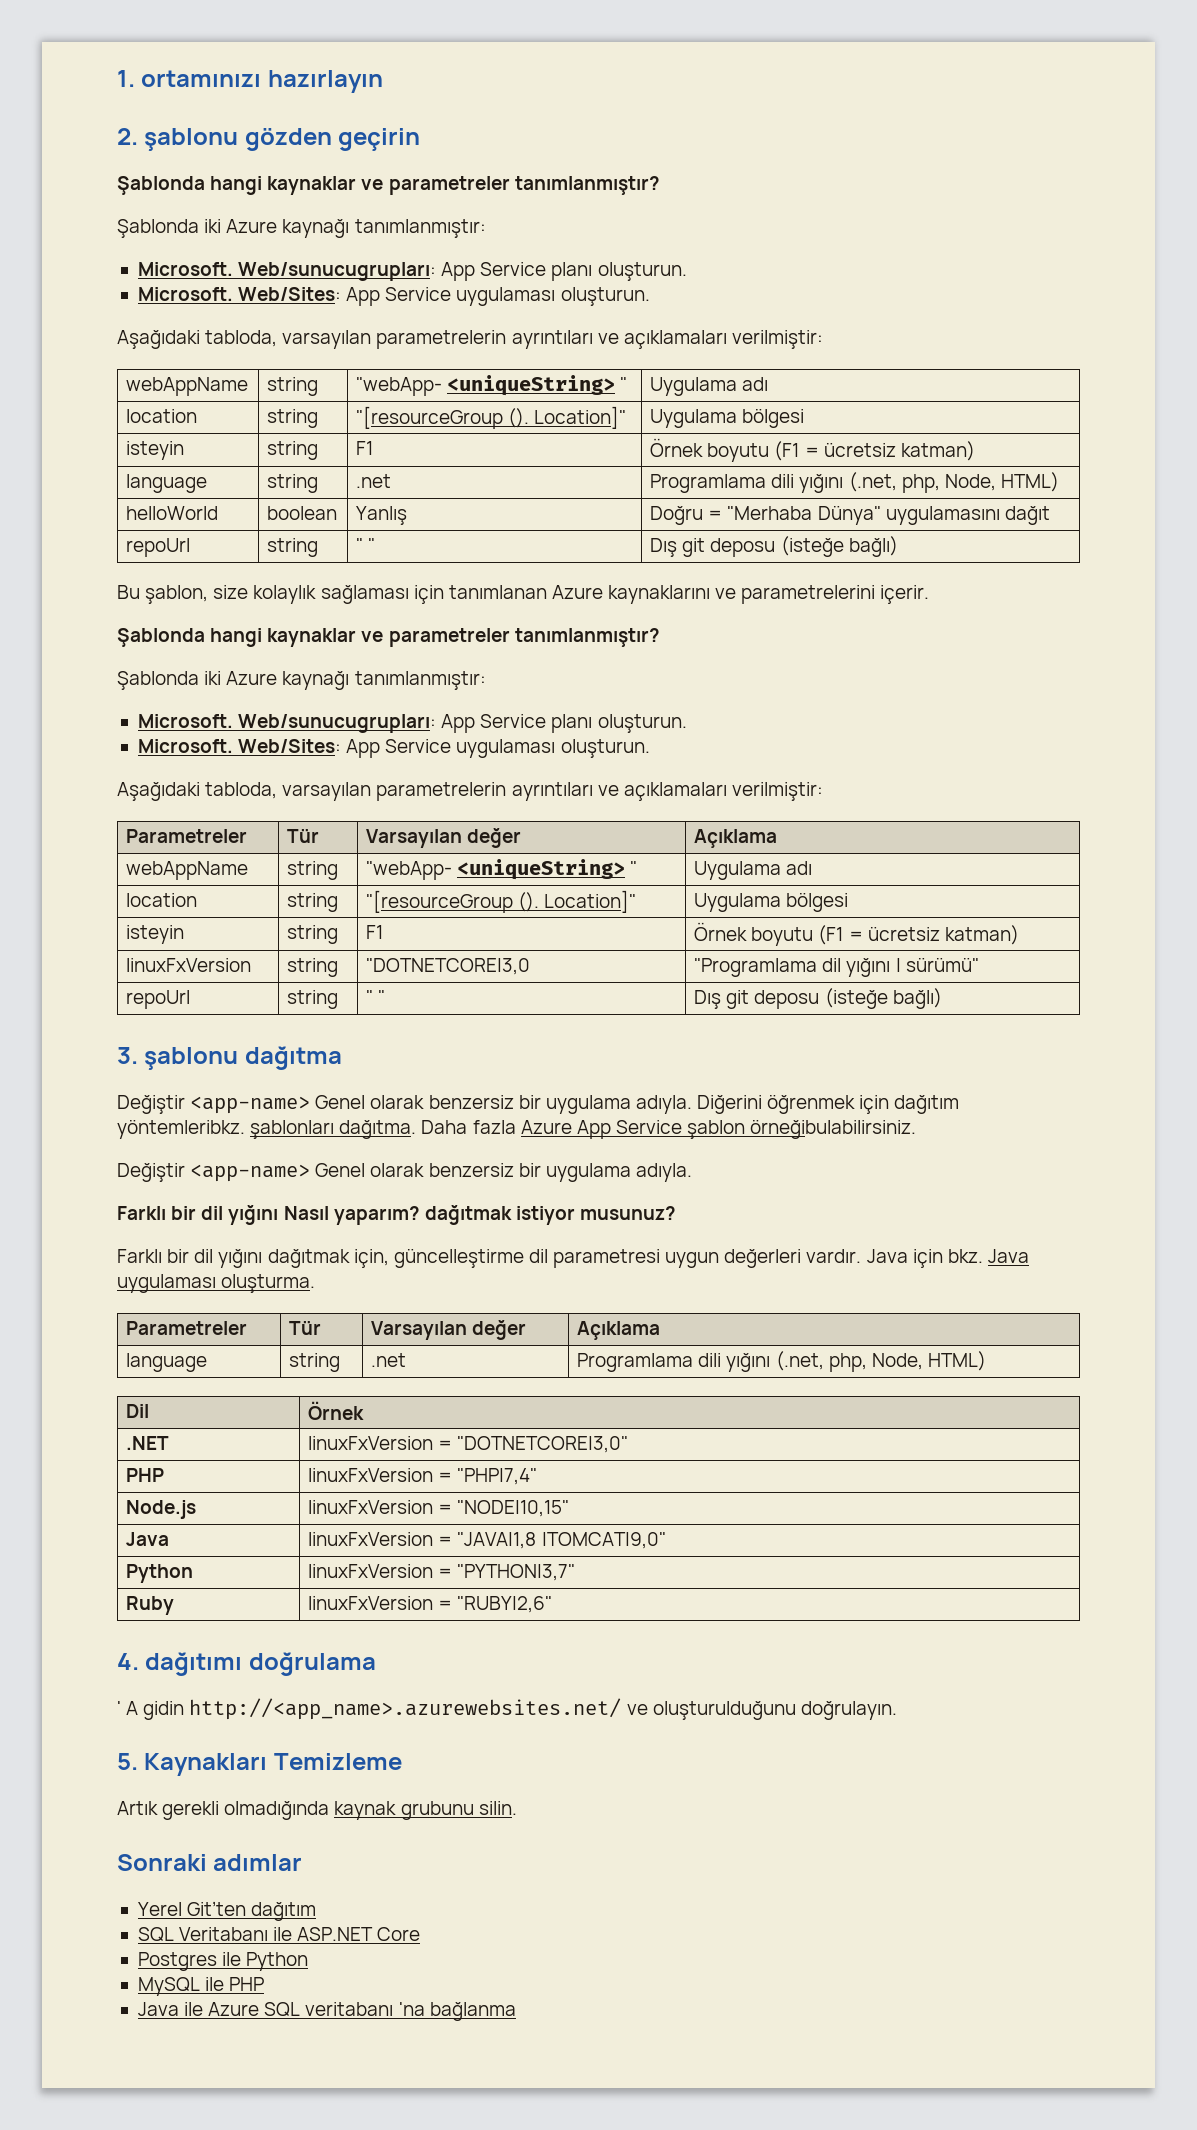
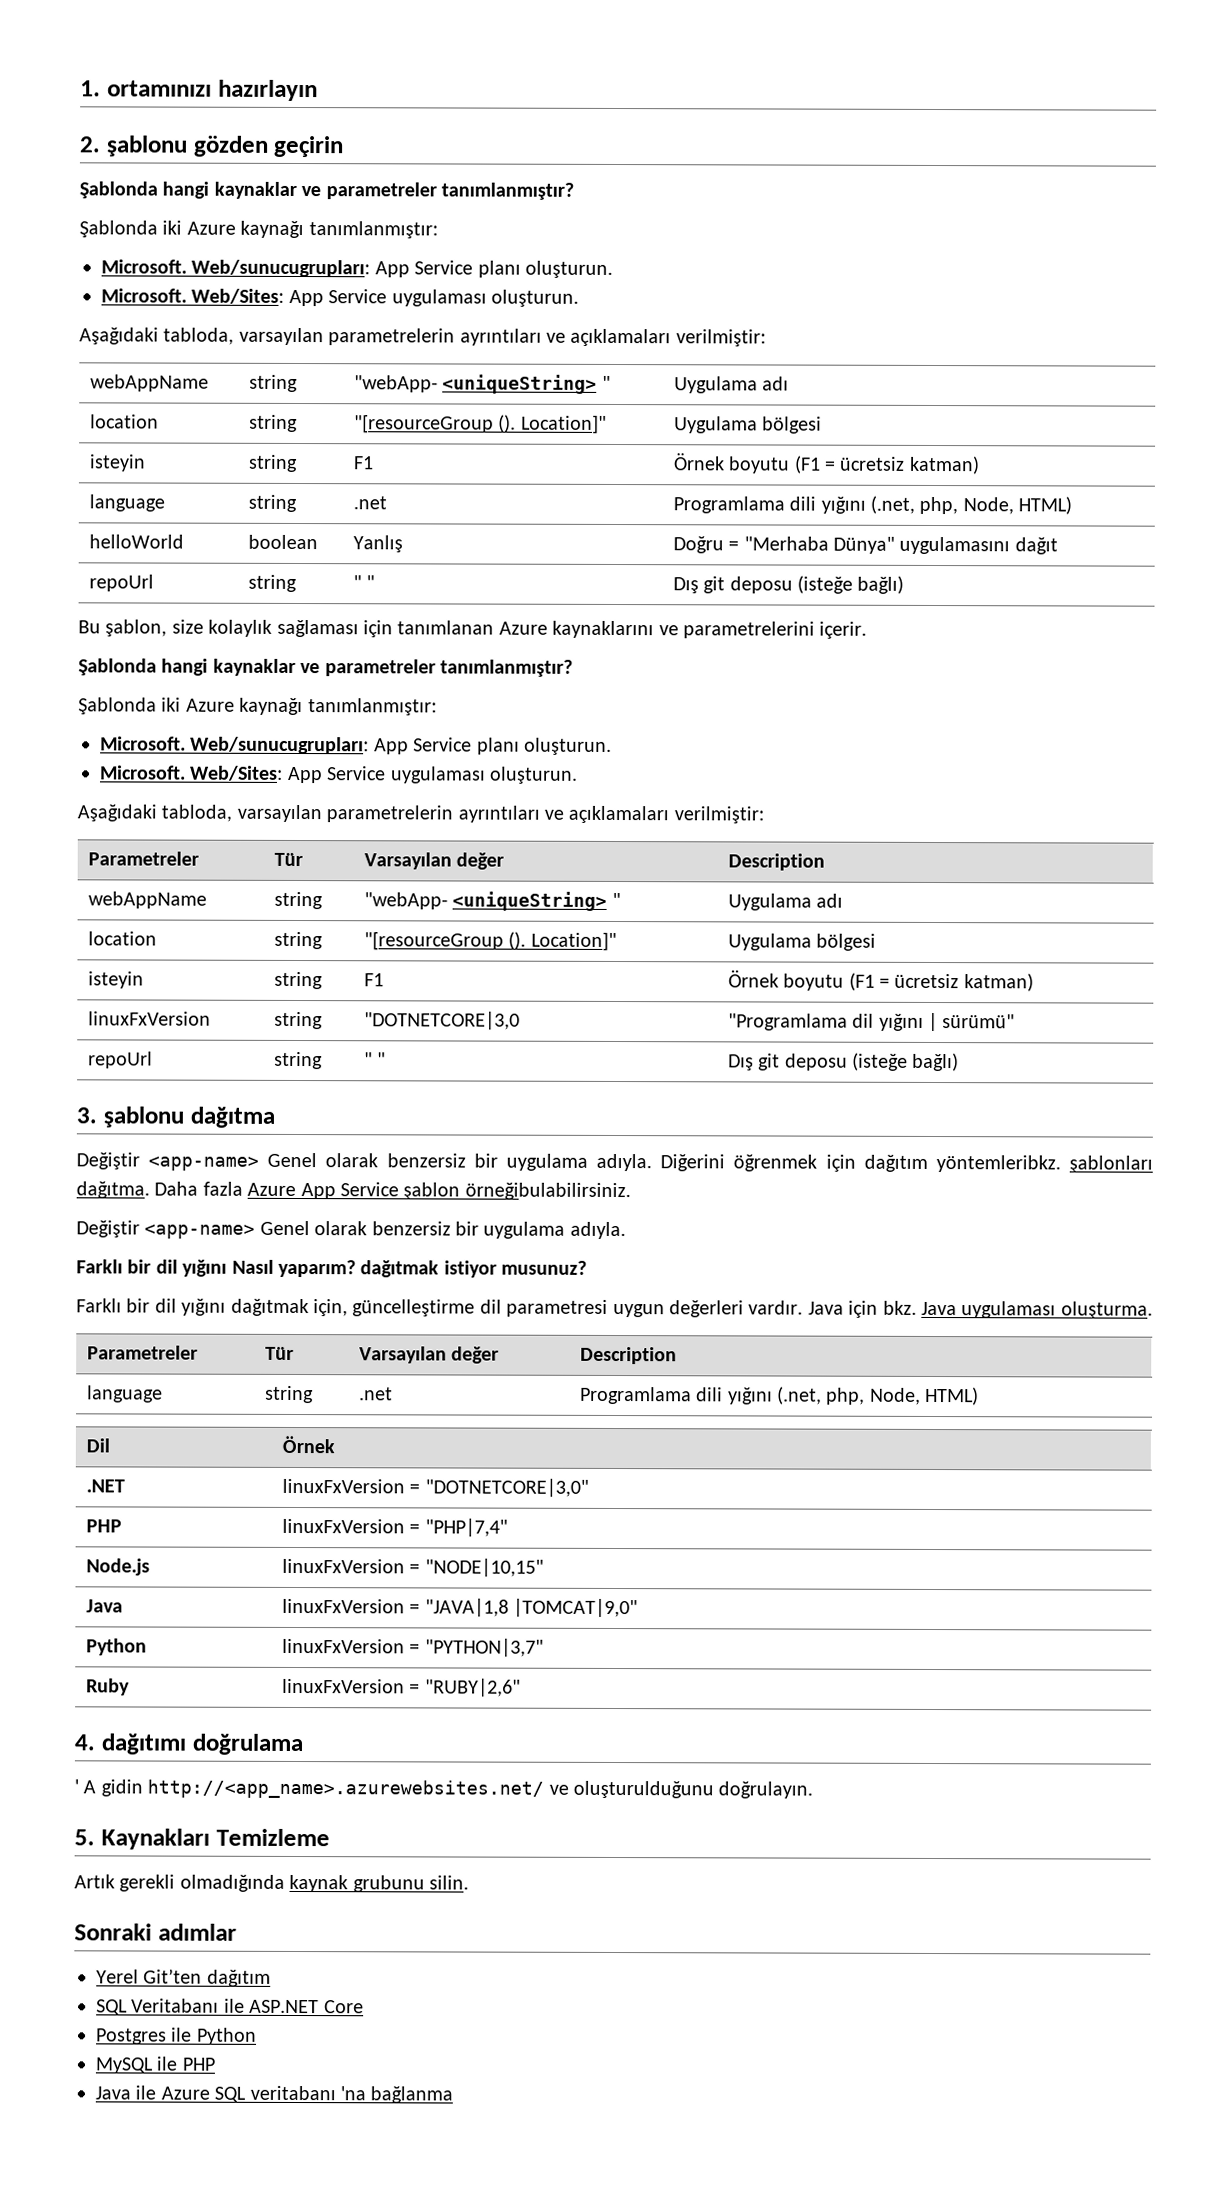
[694,829,778,848] Açıklama -> [727,853,825,871] Description
[577,1321,661,1340] Açıklama -> [579,1346,677,1365] Description

